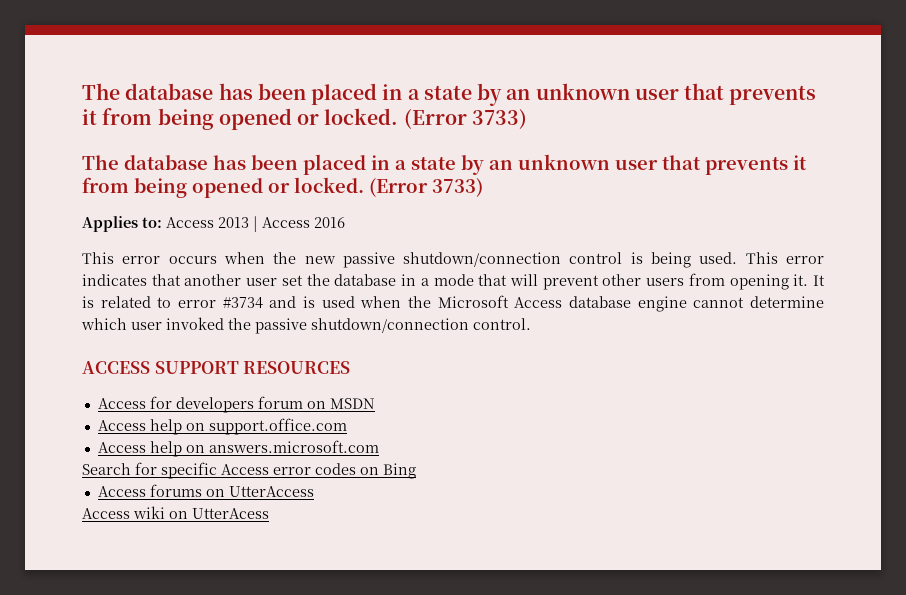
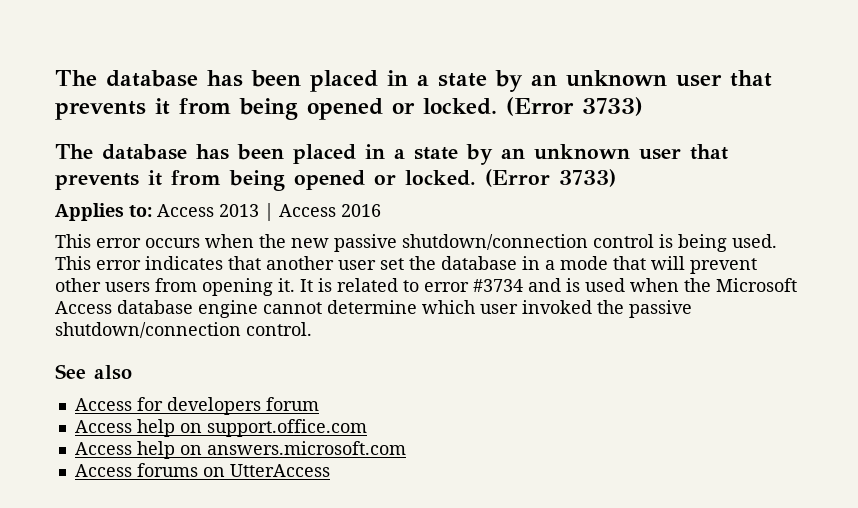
[82,361,351,374] ACCESS SUPPORT RESOURCES -> [55,364,132,380] See also
[306,398,375,409] on MSDN -> (319, 404) none
[82,462,416,479] // Search for specific Access error codes on Bing -> (406, 448) none
[82,506,269,519] // Access wiki on UtterAcess -> (330, 470) none

